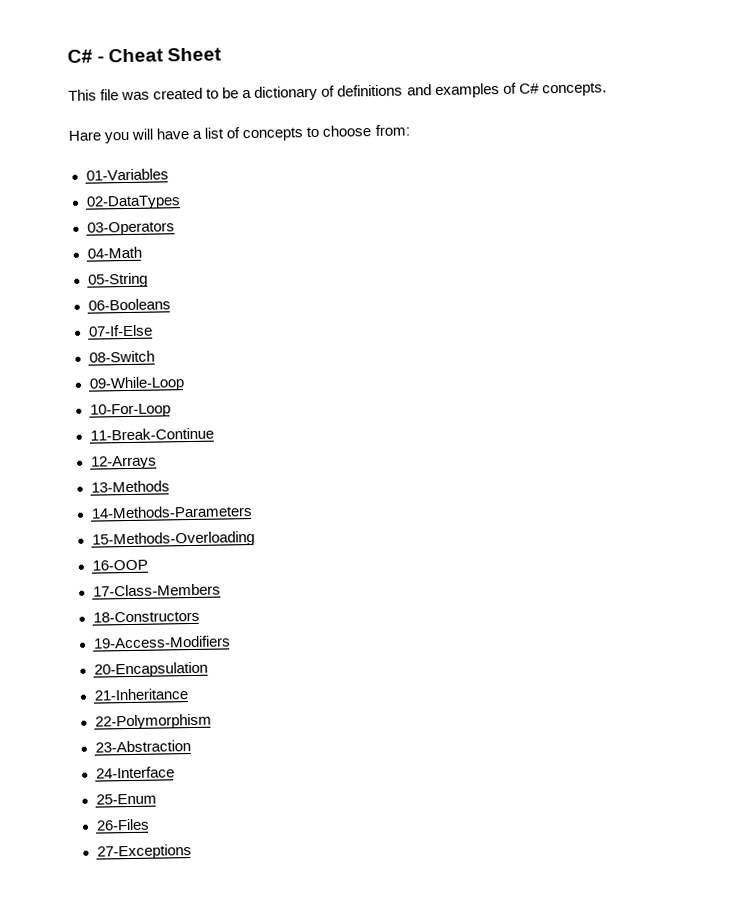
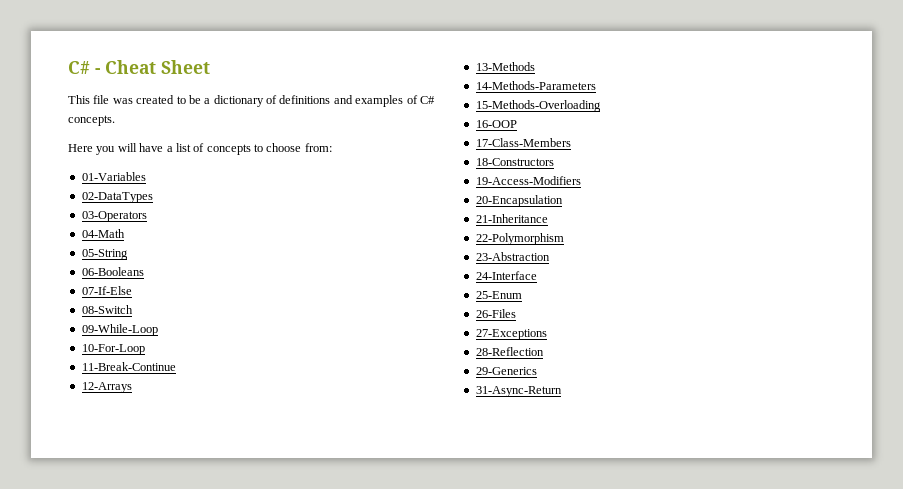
[68,130,101,141] Hare -> [68,144,93,152] Here
(192, 852) none -> [475,347,544,356] [475,367,537,375] [475,386,562,397] // 28-Reflection // 29-Generics // 31-Async-Return

